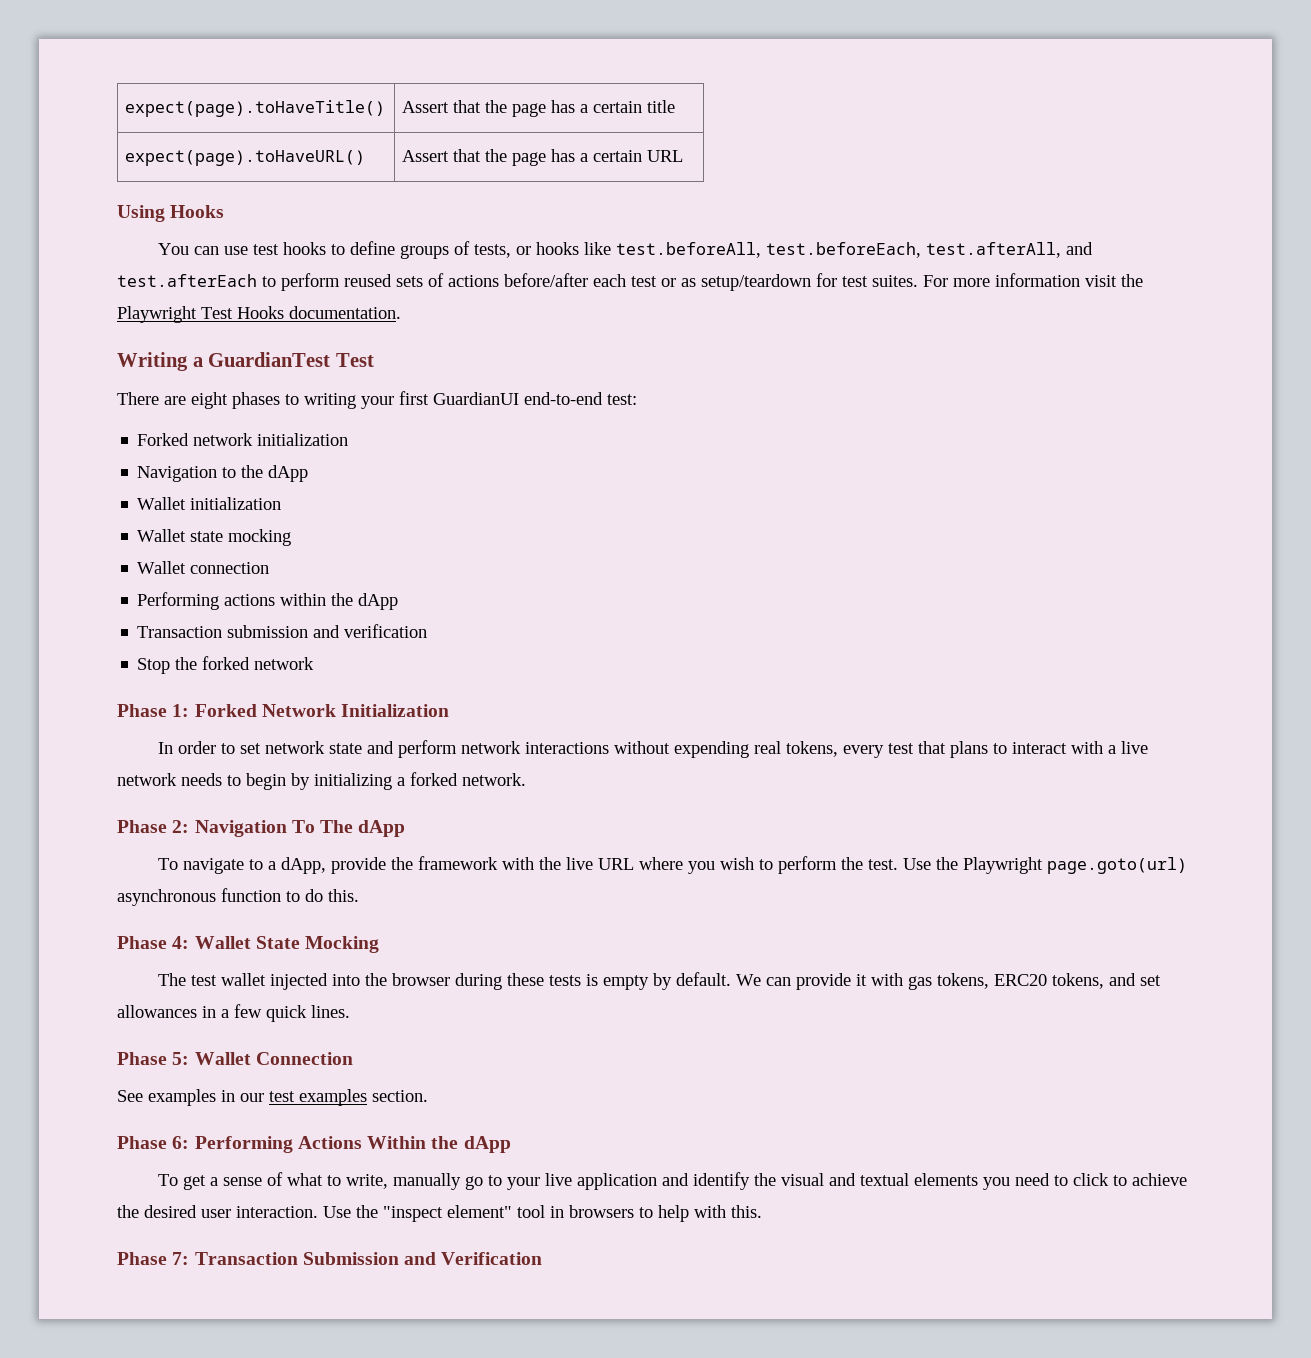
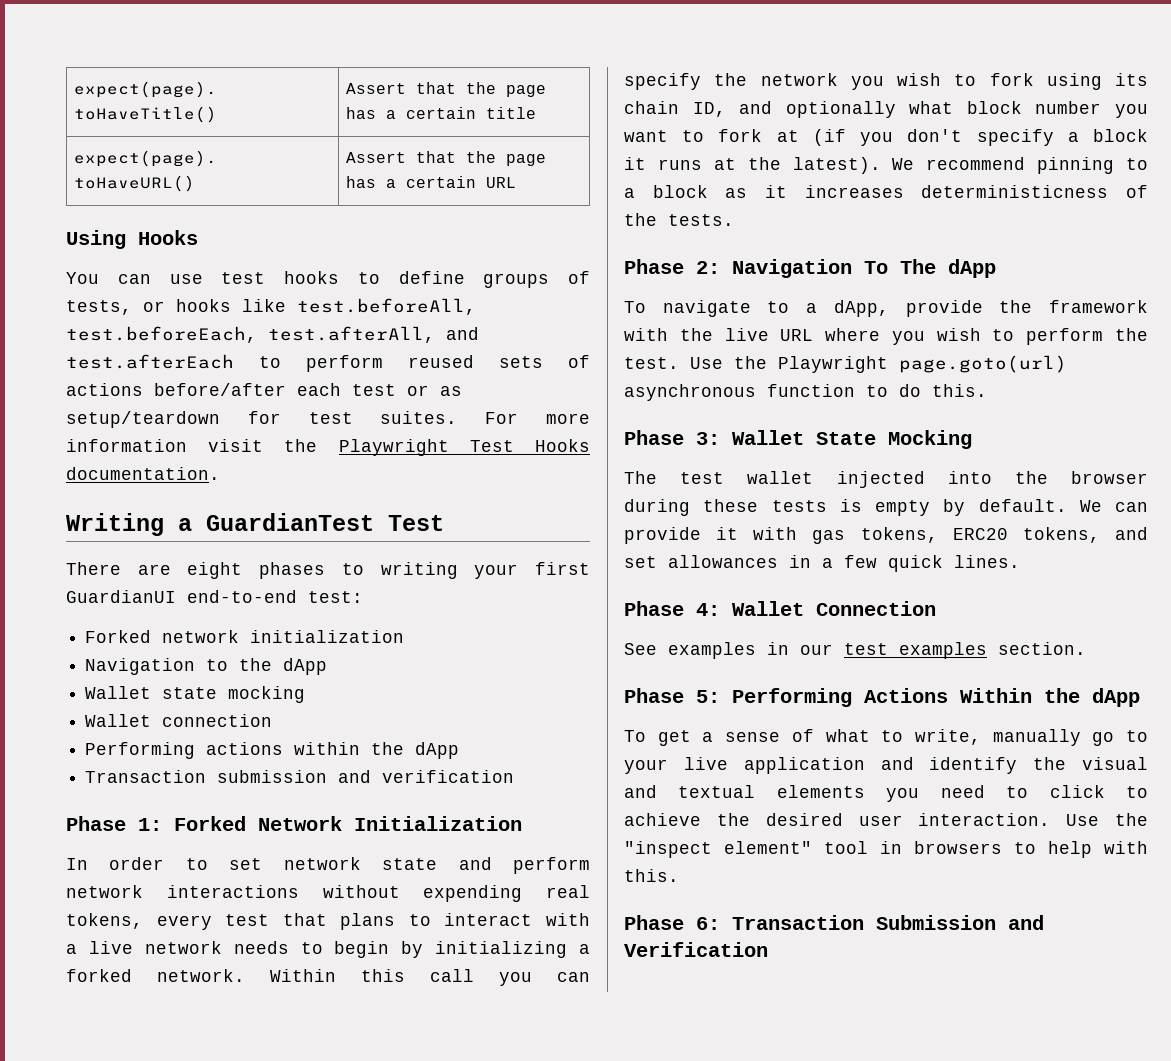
[137,497,282,510] // Wallet initialization -> (328, 666) none
[137,656,315,674] // Stop the forked network -> (515, 776) none
(526, 779) none -> [270,969,590,986] [624,73,1148,90] [624,101,1148,118] [624,129,1148,146] [624,157,1148,174] [624,185,1148,198] [624,213,734,226] Within this call you can specify the network you wish to fork using its chain ID, and optionally what block number you want to fork at (if you don't specify a block it runs at the latest). We recommend pinning to a block as it increases deterministicness of the tests.
[172,936,190,949] 4: -> [696,432,720,445] 3:
[172,1052,190,1065] 5: -> [696,603,720,616] 4:
[172,1136,190,1149] 6: -> [696,690,720,703] 5:
[172,1252,190,1265] 7: -> [696,917,720,930] 6:

